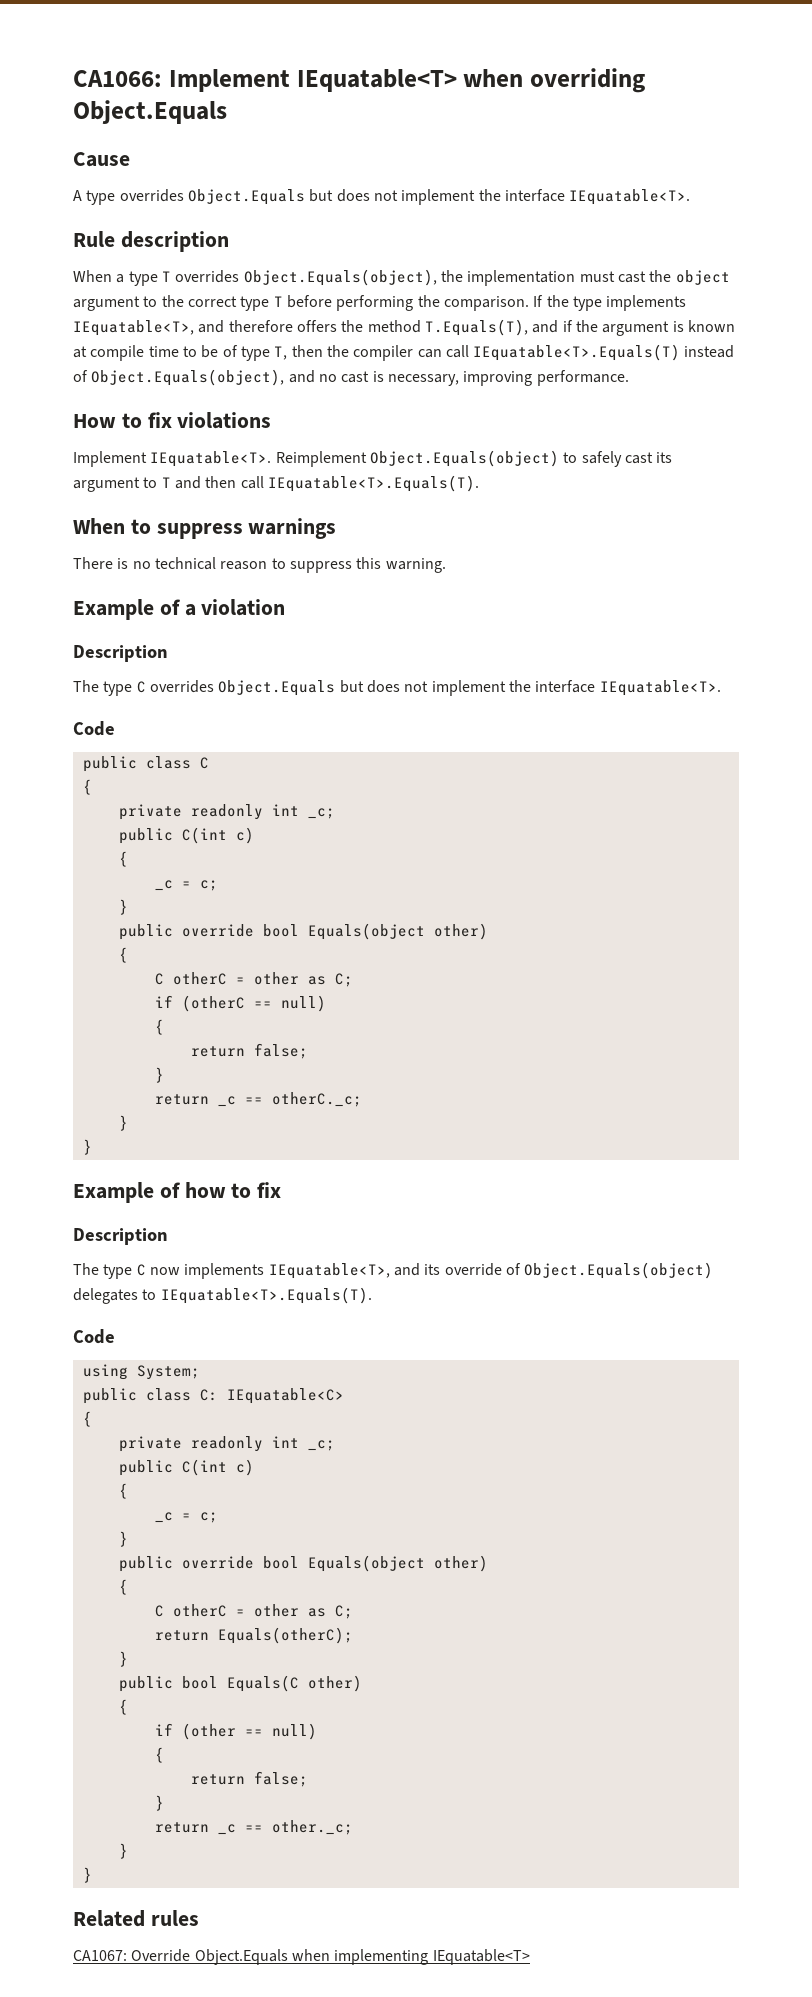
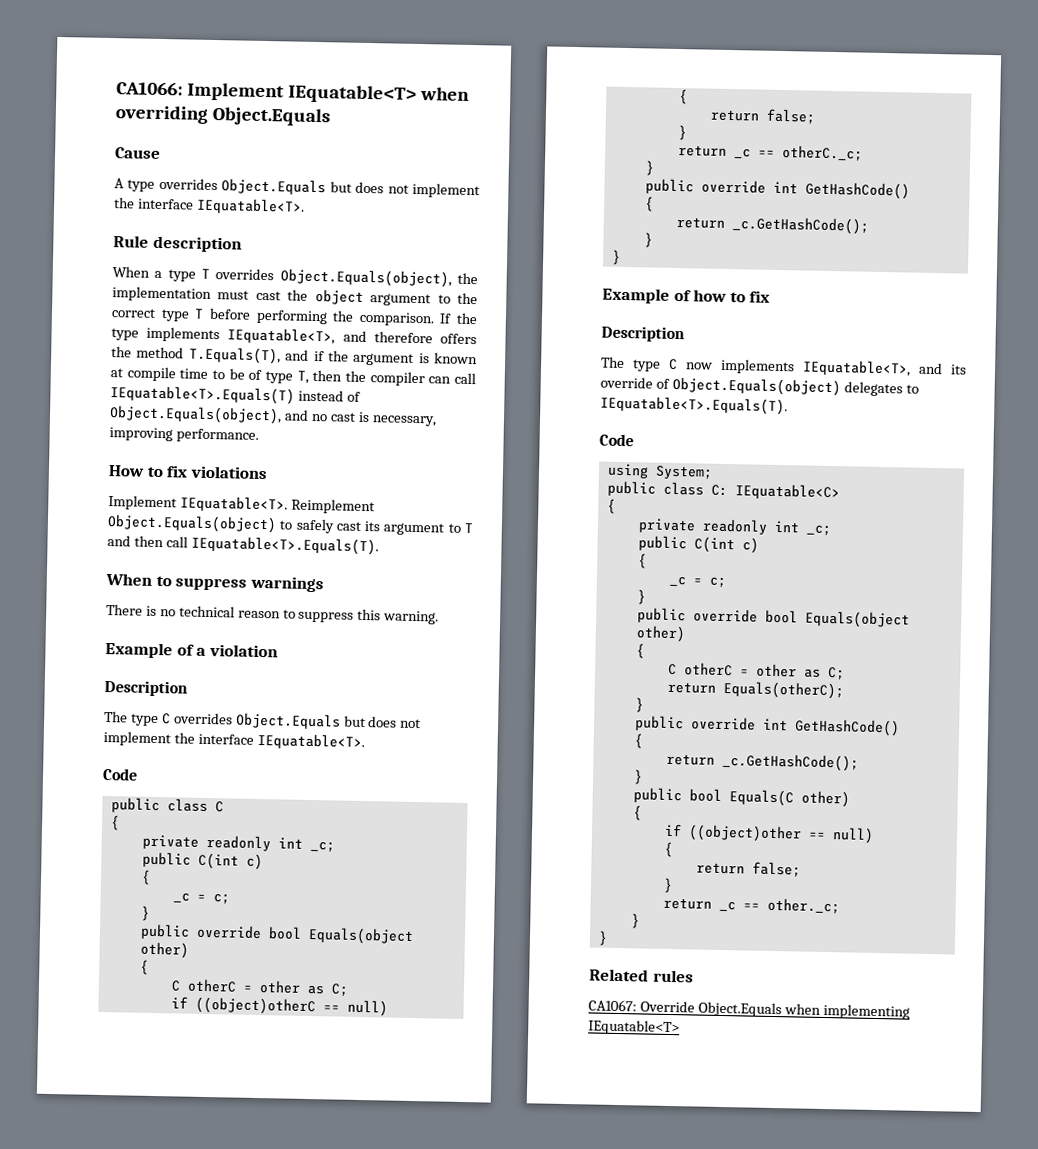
[181,995,245,1012] (otherC -> [194,996,316,1016] ((object)otherC
(128, 1123) none -> [644,178,910,200] [644,196,654,212] [675,216,869,235] [643,232,653,248] // public override int GetHashCode() // { // return _c.GetHashCode(); // }
(128, 1659) none -> [634,715,900,737] [633,733,643,749] [665,752,859,772] [632,769,643,785] // public override int GetHashCode() // { // return _c.GetHashCode(); // }
[181,1723,236,1740] (other -> [687,824,802,843] ((object)other

